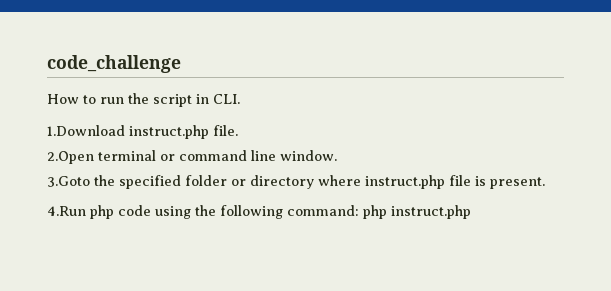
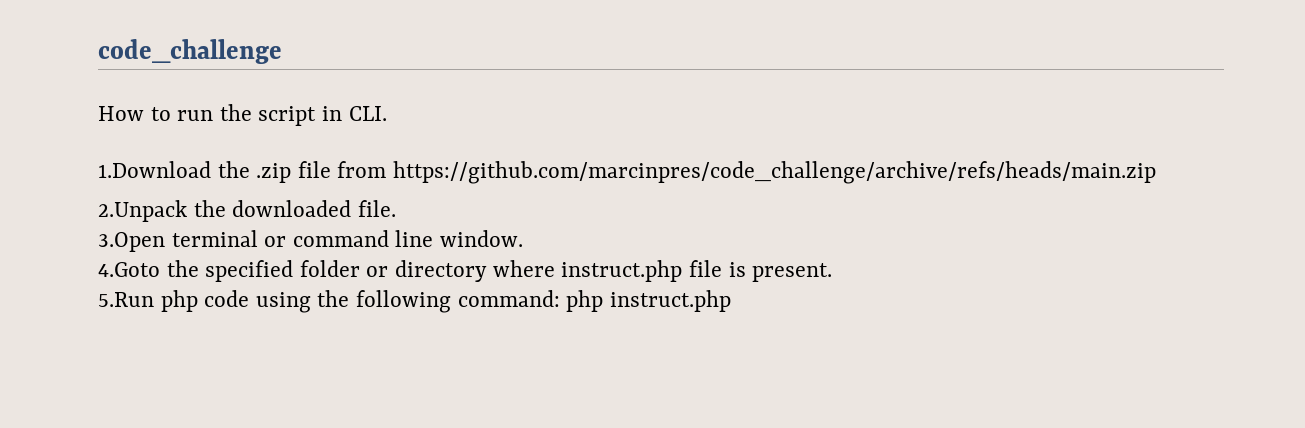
[129,125,209,139] instruct.php -> [217,161,1157,184] [98,200,352,222] the .zip file from https://github.com/marcinpres/code_challenge/archive/refs/heads/main.zip // 2.Unpack the downloaded
[47,151,94,164] 2.Open -> [98,232,165,252] 3.Open
[47,176,90,187] 3.Goto -> [98,262,160,277] 4.Goto
[47,206,86,216] 4.Run -> [98,292,154,307] 5.Run

